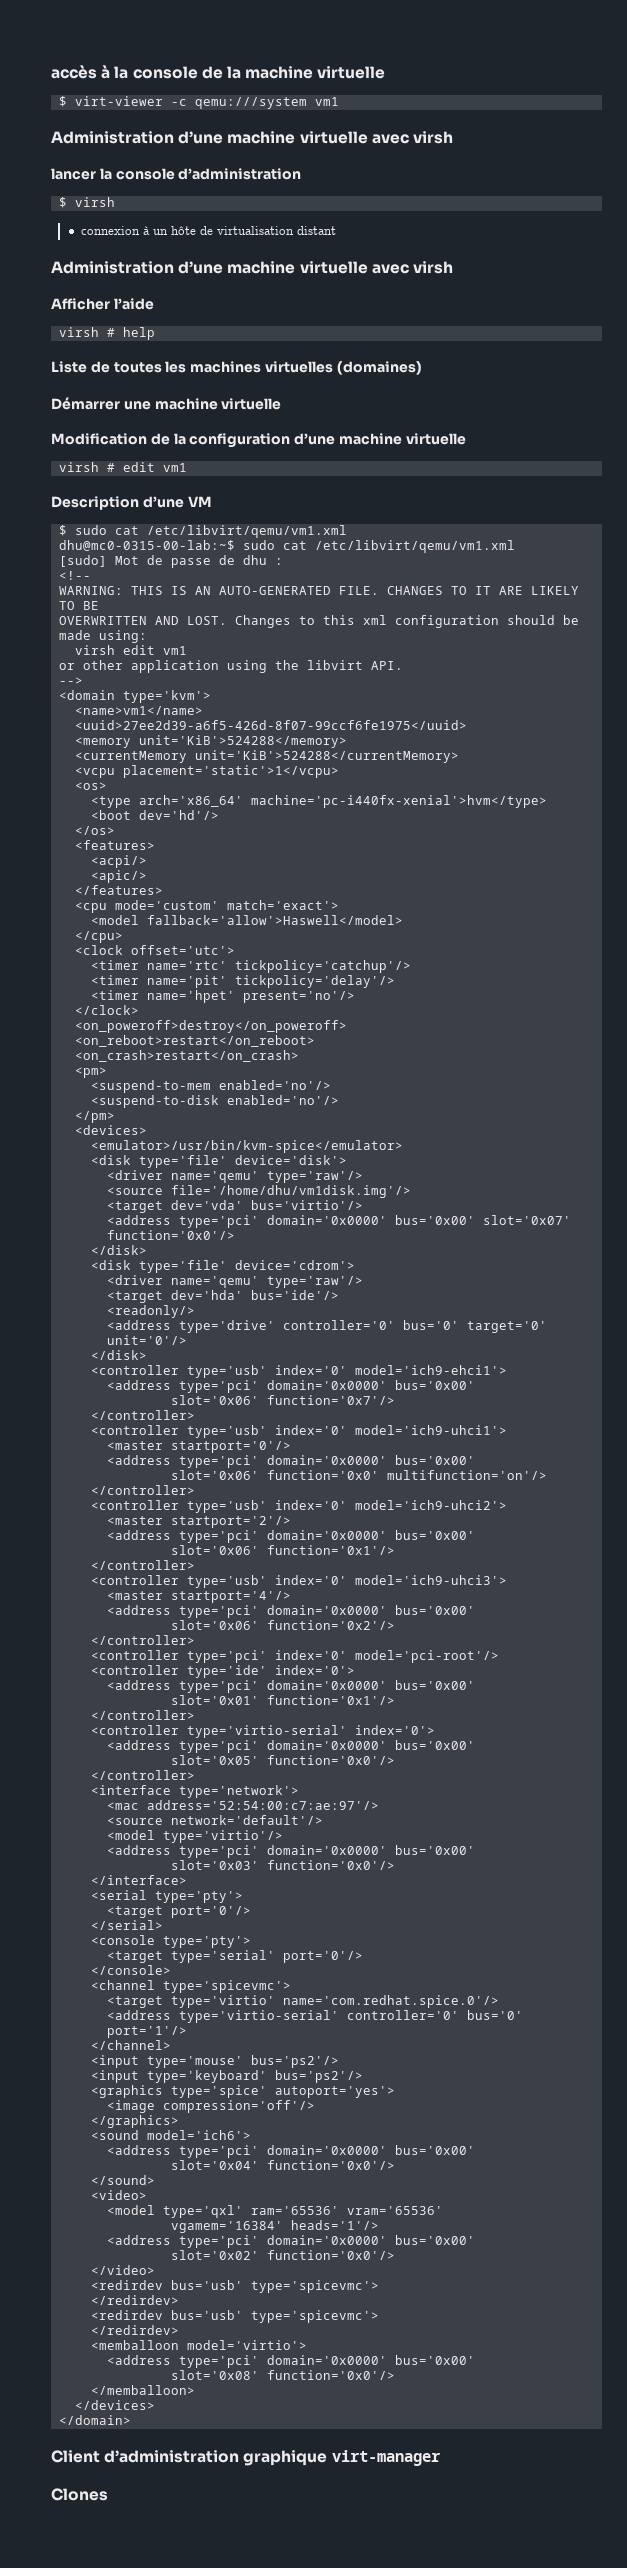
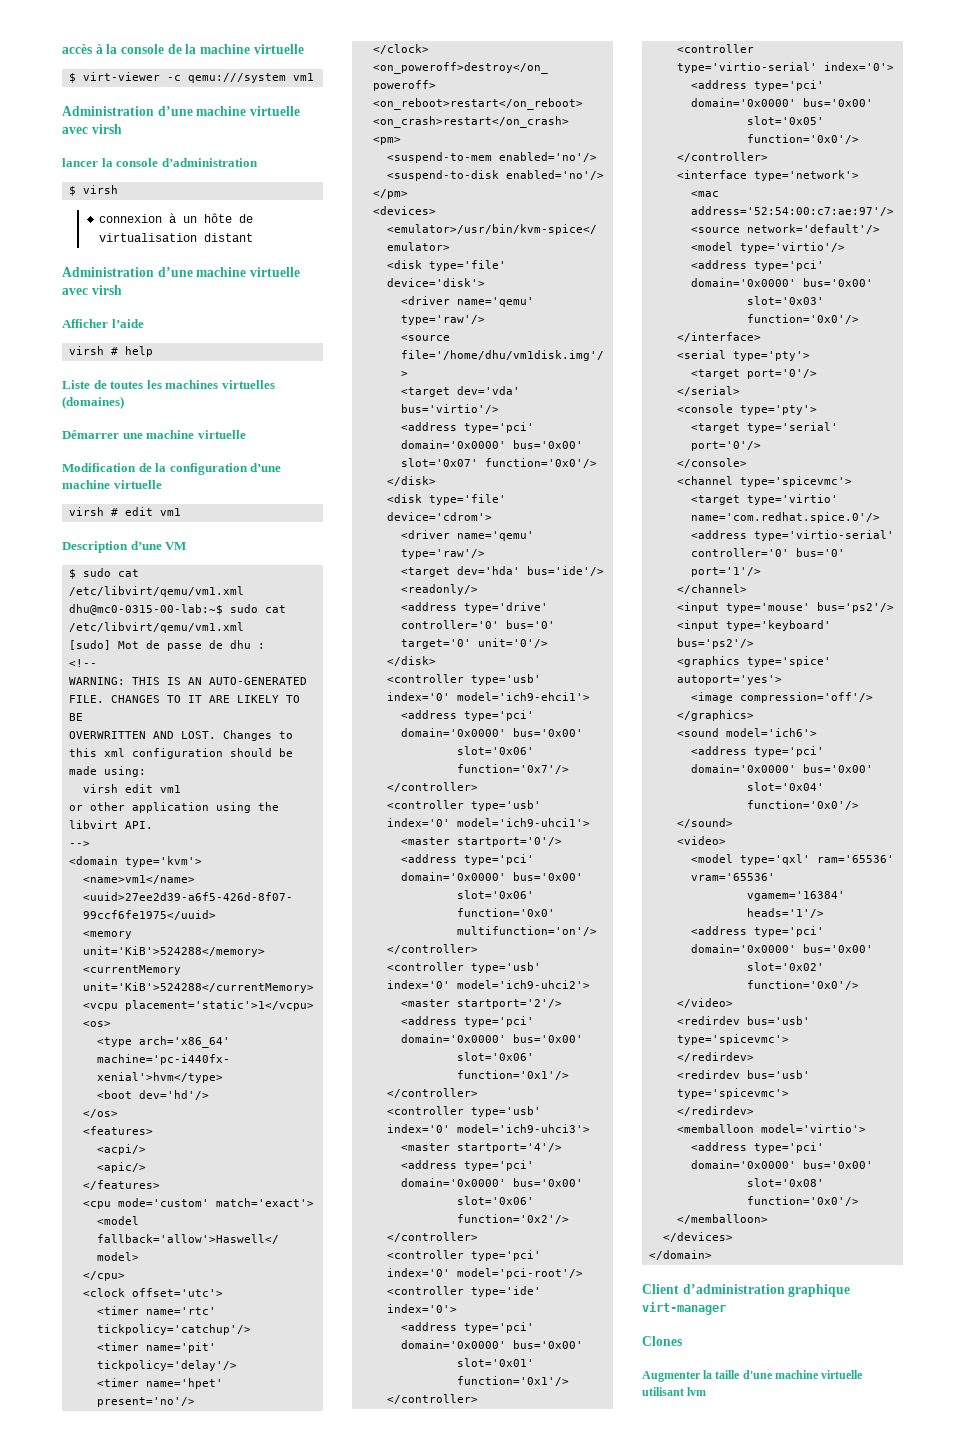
(108, 2494) none -> [642,1370,864,1382] [642,1387,707,1396] // Augmenter la taille d'une machine virtuelle utilisant lvm

